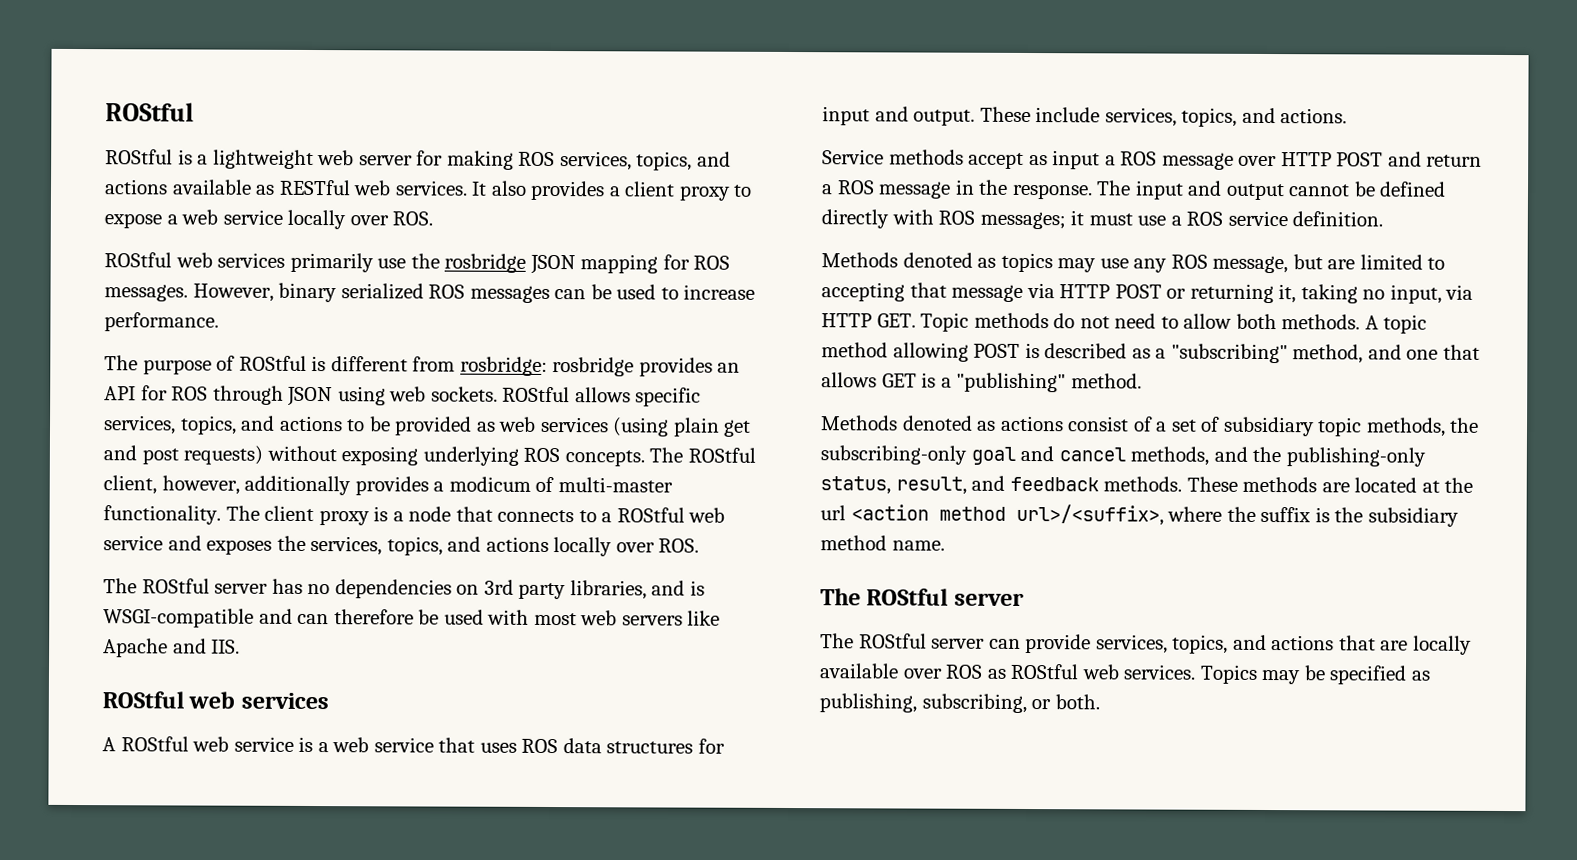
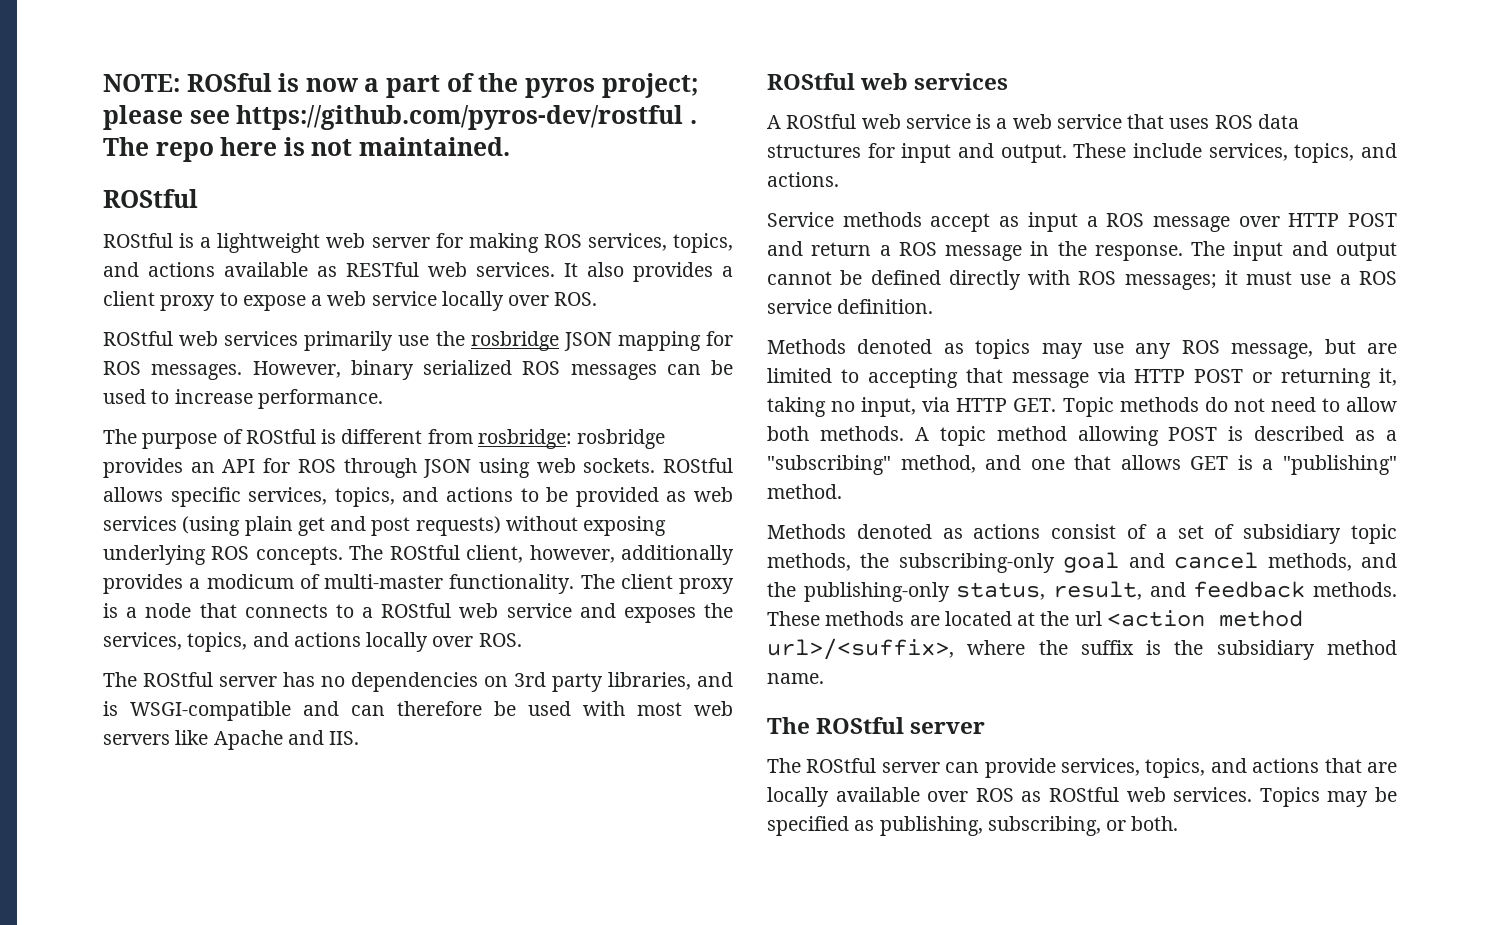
(105, 112) none -> [103,73,698,98] [103,105,697,130] [103,137,511,162] NOTE: ROSful is now a part of the pyros project; please see https://github.com/pyros-dev/rostful . The repo here is not maintained. //

